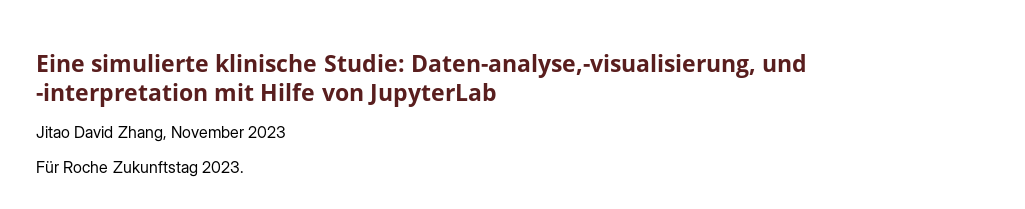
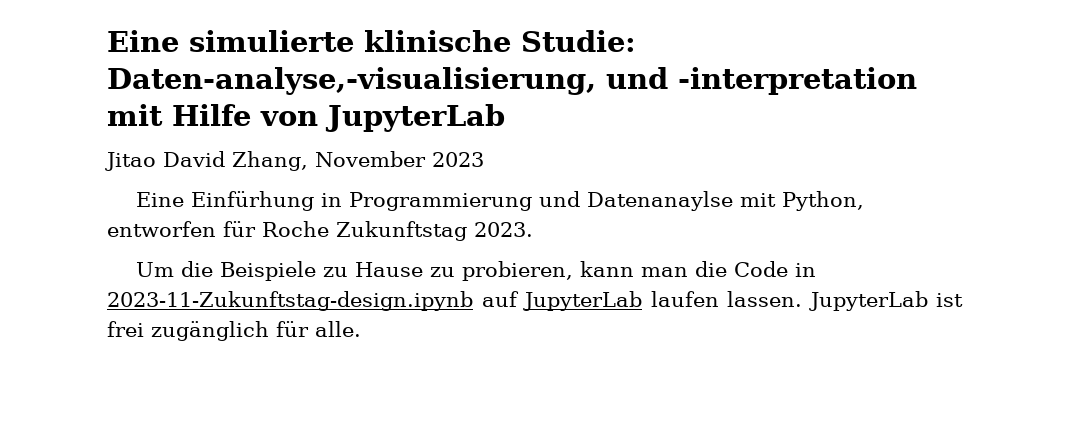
[36,161,244,177] Für Roche Zukunftstag 2023. -> [135,191,864,211] [107,221,533,241] [135,261,816,281] [107,291,963,311] [107,321,361,341] Eine Einfürhung in Programmierung und Datenanaylse mit Python, entworfen für Roche Zukunftstag 2023. // Um die Beispiele zu Hause zu probieren, kann man die Code in 2023-11-Zukunftstag-design.ipynb auf JupyterLab laufen lassen. JupyterLab ist frei zugänglich für alle.

